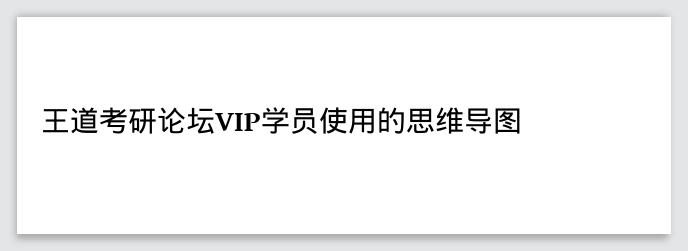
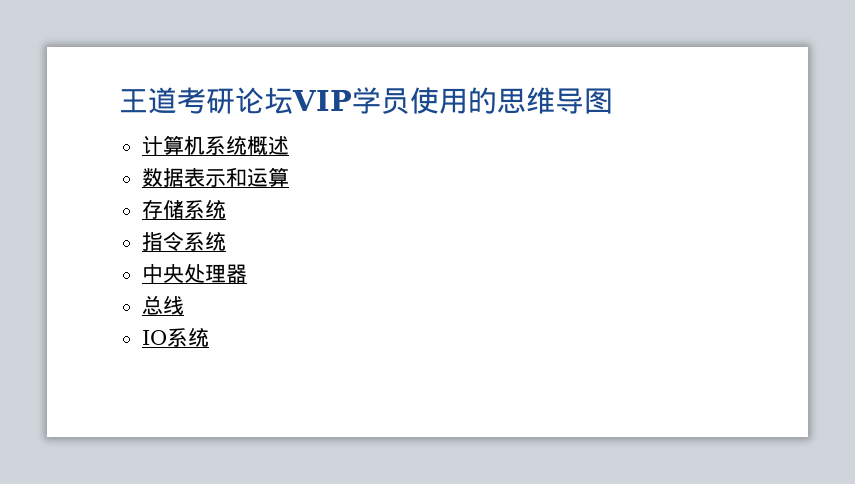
(522, 121) none -> [141,135,289,156] [141,167,289,187] [141,199,226,219] [141,231,226,252] [141,263,247,284] [141,295,184,315] [141,328,209,347] // 计算机系统概述 // 数据表示和运算 // 存储系统 // 指令系统 // 中央处理器 // 总线 // IO系统

